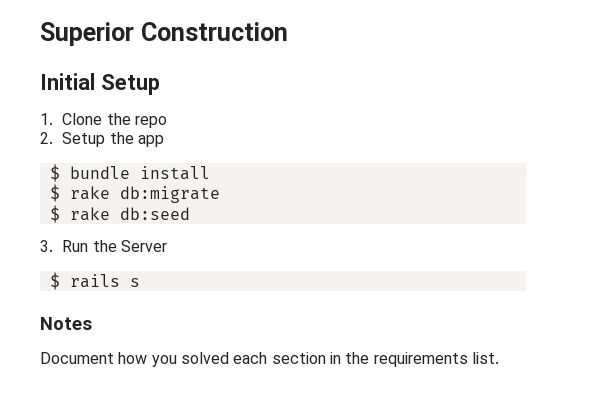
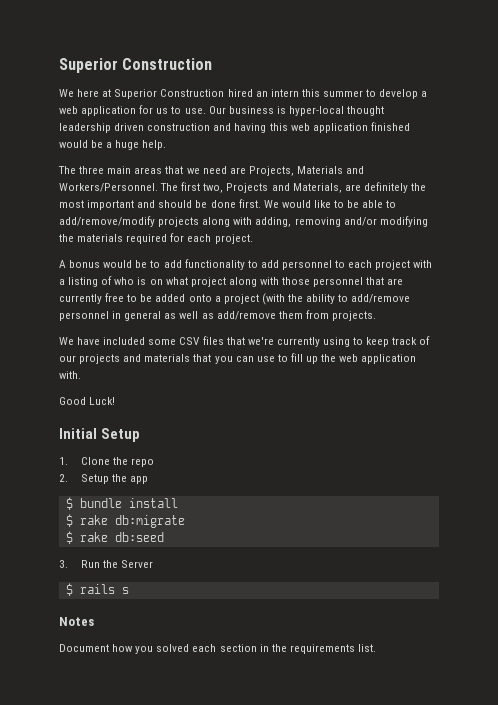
[40,22,288,46] Superior Construction -> [59,58,213,73] [59,89,428,99] [59,105,385,116] [59,122,410,133] [59,140,167,150] [58,166,365,176] [59,182,426,193] [59,199,397,210] [59,216,428,227] [59,233,253,244] [59,259,433,270] [59,276,404,287] [59,293,411,305] [59,310,376,321] [59,336,431,347] [59,353,417,364] [59,371,81,379] [59,397,116,405] Superior Construction // We here at Superior Construction hired an intern this summer to develop a web application for us to use. Our business is hyper-local thought leadership driven construction and having this web application finished would be a huge help. // The three main areas that we need are Projects, Materials and Workers/Personnel. The first two, Projects and Materials, are definitely the most important and should be done first. We would like to be able to add/remove/modify projects along with adding, removing and/or modifying the materials required for each project. // A bonus would be to add functionality to add personnel to each project with a listing of who is on what project along with those personnel that are currently free to be added onto a project (with the ability to add/remove personnel in general as well as add/remove them from projects. // We have included some CSV files that we're currently using to keep track of our projects and materials that you can use to fill up the web application with. // Good Luck!

